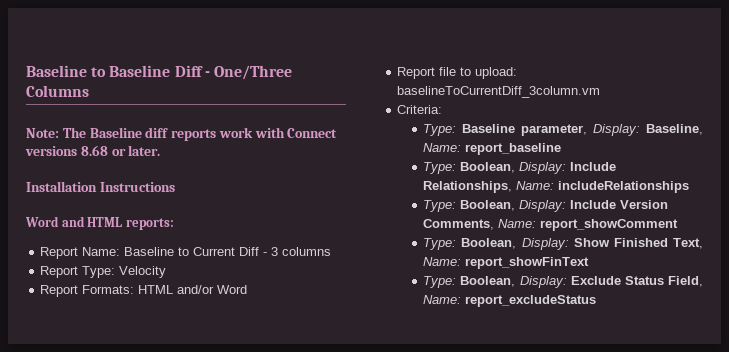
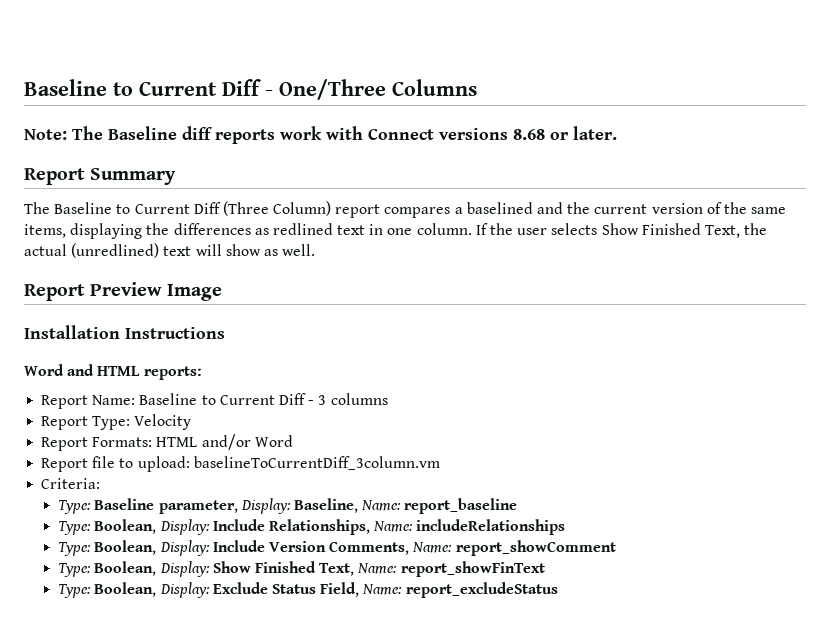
[26,65,171,77] Baseline to Baseline -> [24,79,217,96] Baseline to Current
(161, 150) none -> [24,168,177,185] [24,201,787,218] [24,223,768,239] [24,243,316,258] [24,282,222,301] // Report Summary // The Baseline to Current Diff (Three Column) report compares a baselined and the current version of the same items, displaying the differences as redlined text in one column. If the user selects Show Finished Text, the actual (unredlined) text will show as well. // Report Preview Image

